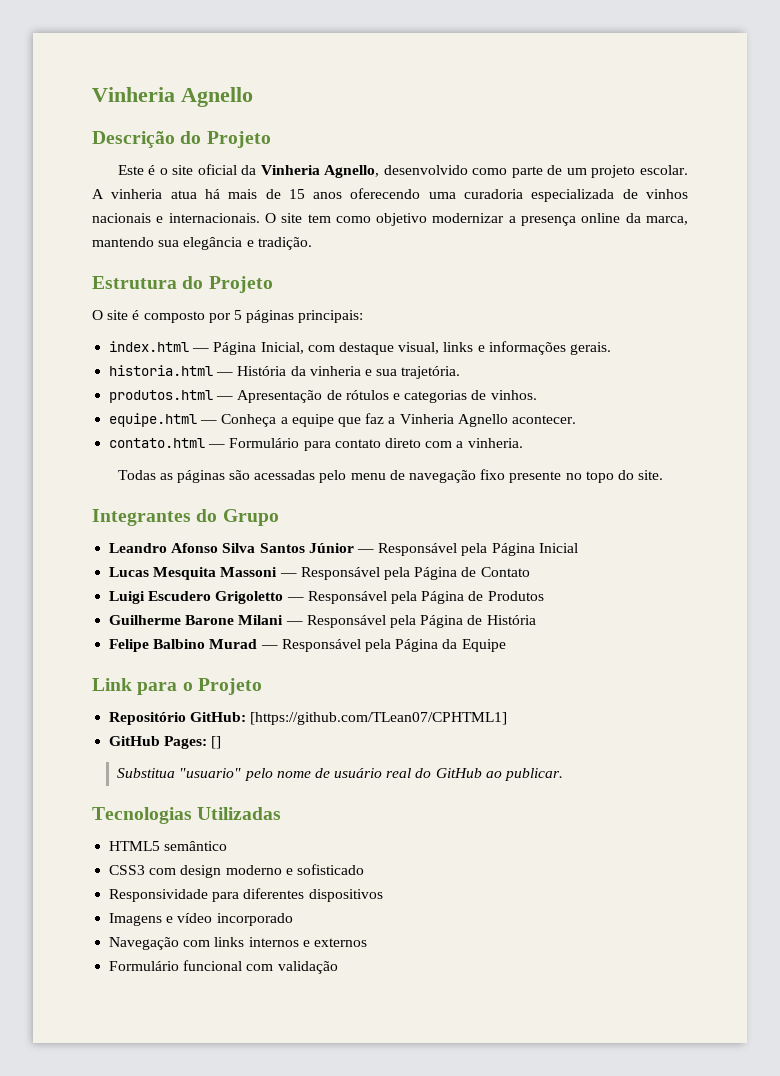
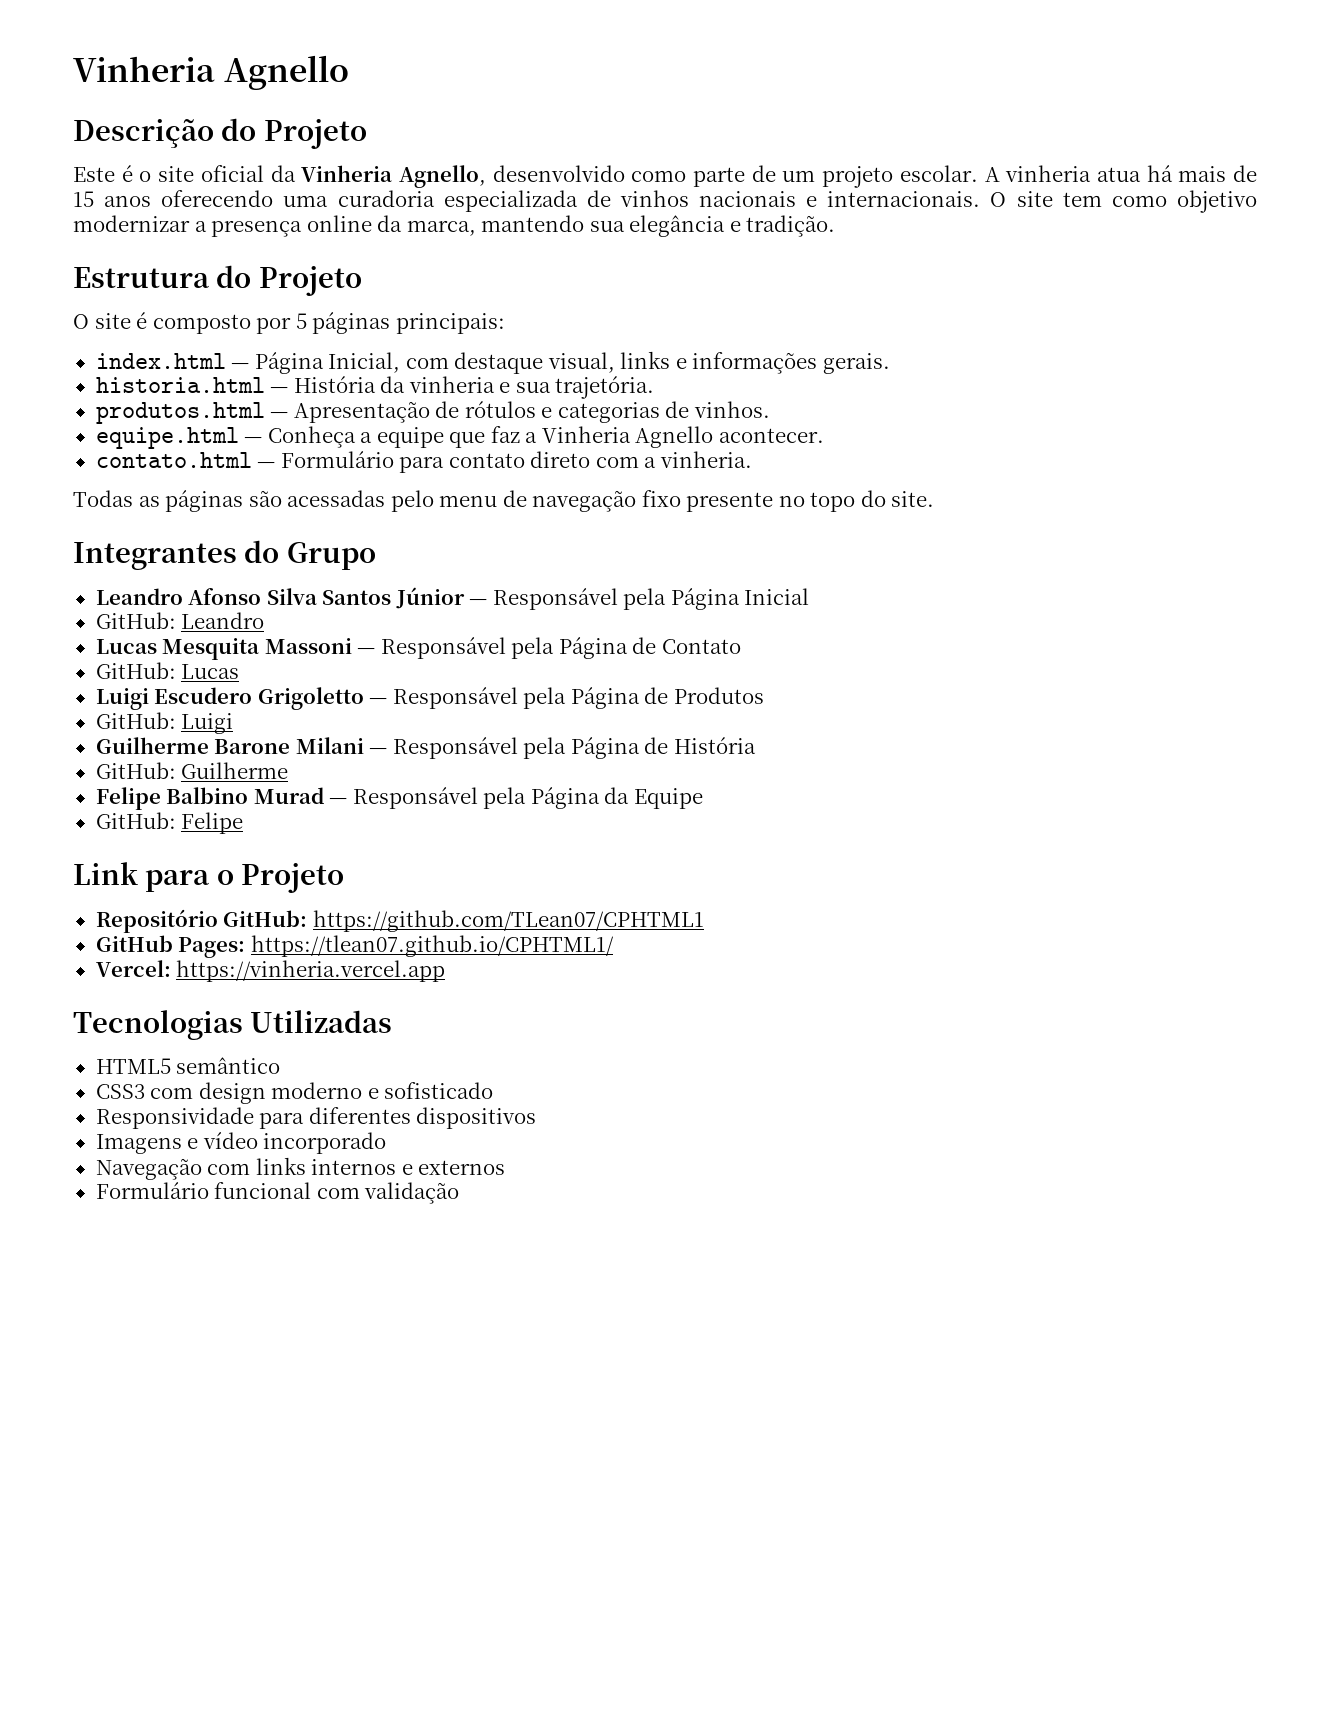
(578, 548) none -> [95,612,265,629] // GitHub: Leandro
(530, 572) none -> [95,662,240,679] // GitHub: Lucas
(544, 596) none -> [95,712,234,734] // GitHub: Luigi
(536, 620) none -> [95,762,289,779] // GitHub: Guilherme
(506, 645) none -> [95,812,244,834] // GitHub: Felipe
[250,712,508,725] [https://github.com/TLean07/CPHTML1] -> [312,910,704,932] https://github.com/TLean07/CPHTML1
[211,736,222,749] [117,768,564,781] [] // Substitua "usuario" pelo nome de usuário real do GitHub ao publicar. -> [250,935,614,957] [95,960,446,982] https://tlean07.github.io/CPHTML1/ // Vercel: https://vinheria.vercel.app

